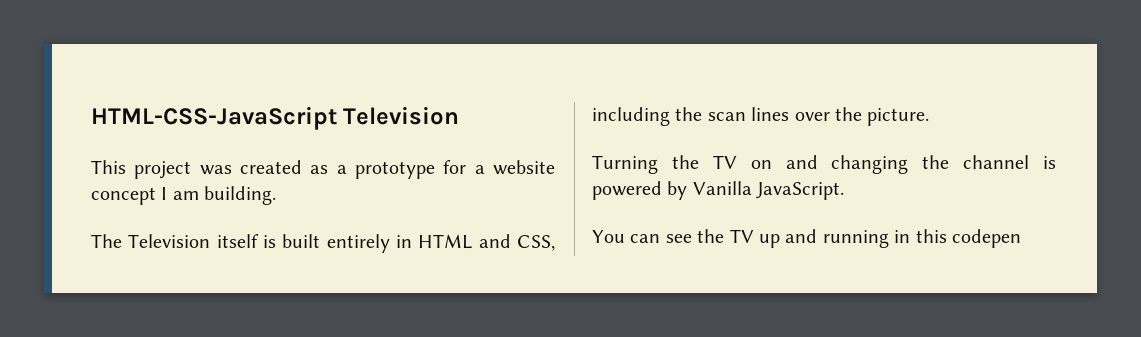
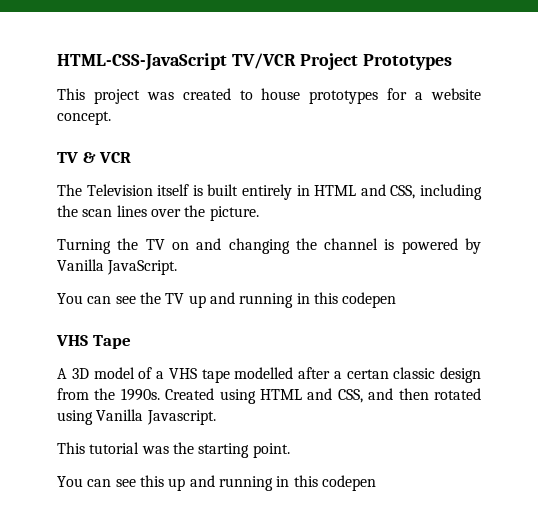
[343,106,460,125] Television -> [231,53,453,70] TV/VCR Project Prototypes
[310,160,555,179] [91,186,277,205] as a prototype for a website concept I am building. -> [239,88,482,104] [57,111,111,125] [57,152,132,163] to house prototypes for a website concept. // TV & VCR
(1021, 238) none -> [56,335,131,349] [57,367,481,383] [57,388,481,404] [57,409,216,425] [57,442,290,458] [57,475,376,491] // VHS Tape // A 3D model of a VHS tape modelled after a certan classic design from the 1990s. Created using HTML and CSS, and then rotated using Vanilla Javascript. // This tutorial was the starting point. // You can see this up and running in this codepen

